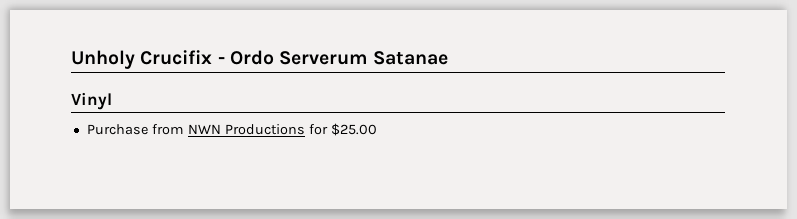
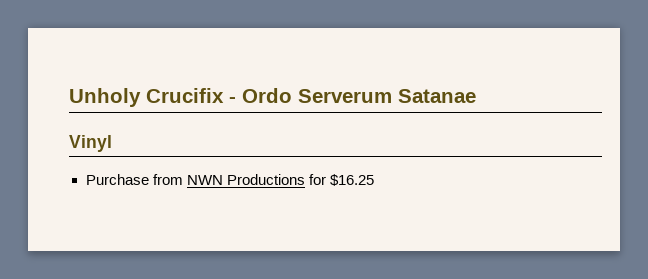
[330,123,377,136] $25.00 -> [329,174,374,186] $16.25

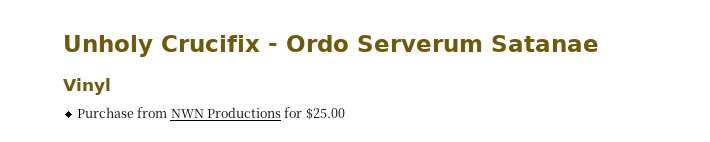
[329,174,374,186] $16.25 -> [305,107,345,120] $25.00

